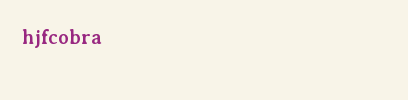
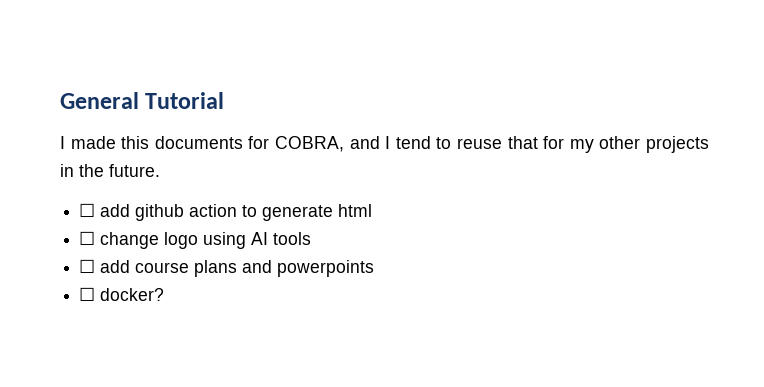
[22,29,102,48] hjfcobra -> [60,92,225,109] [60,136,710,153] [60,164,160,177] [79,203,373,221] [79,231,312,249] [79,259,375,277] [79,287,165,301] General Tutorial // I made this documents for COBRA, and I tend to reuse that for my other projects in the future. // ☐ add github action to generate html // ☐ change logo using AI tools // ☐ add course plans and powerpoints // ☐ docker?

